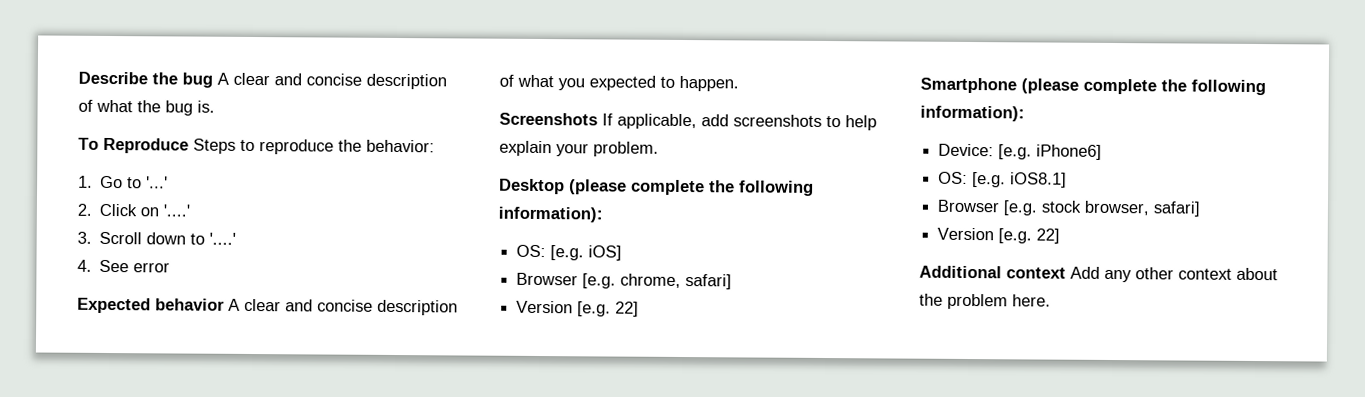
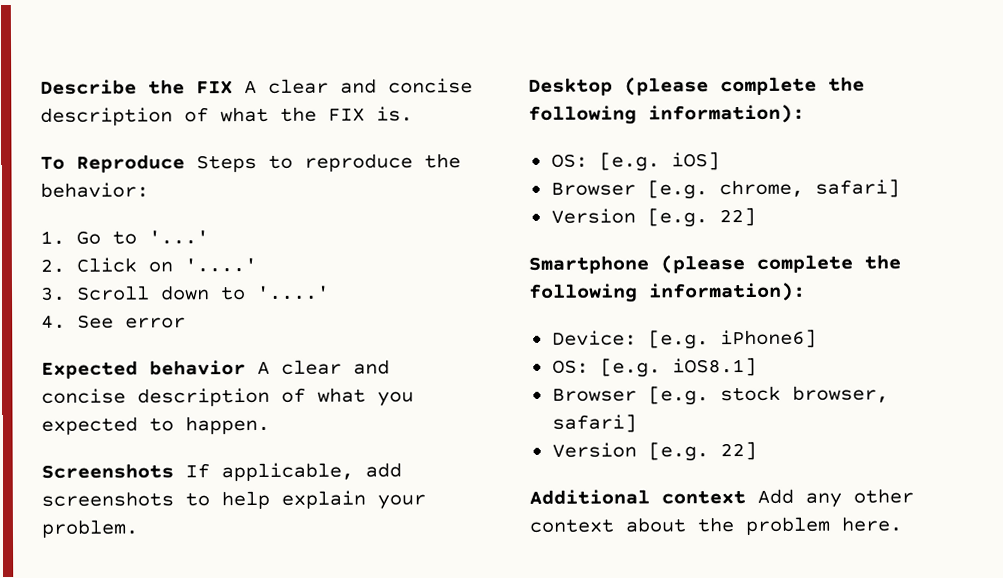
[182,72,213,88] bug -> [196,80,233,95] FIX
[165,100,193,116] bug -> [328,107,365,122] FIX

